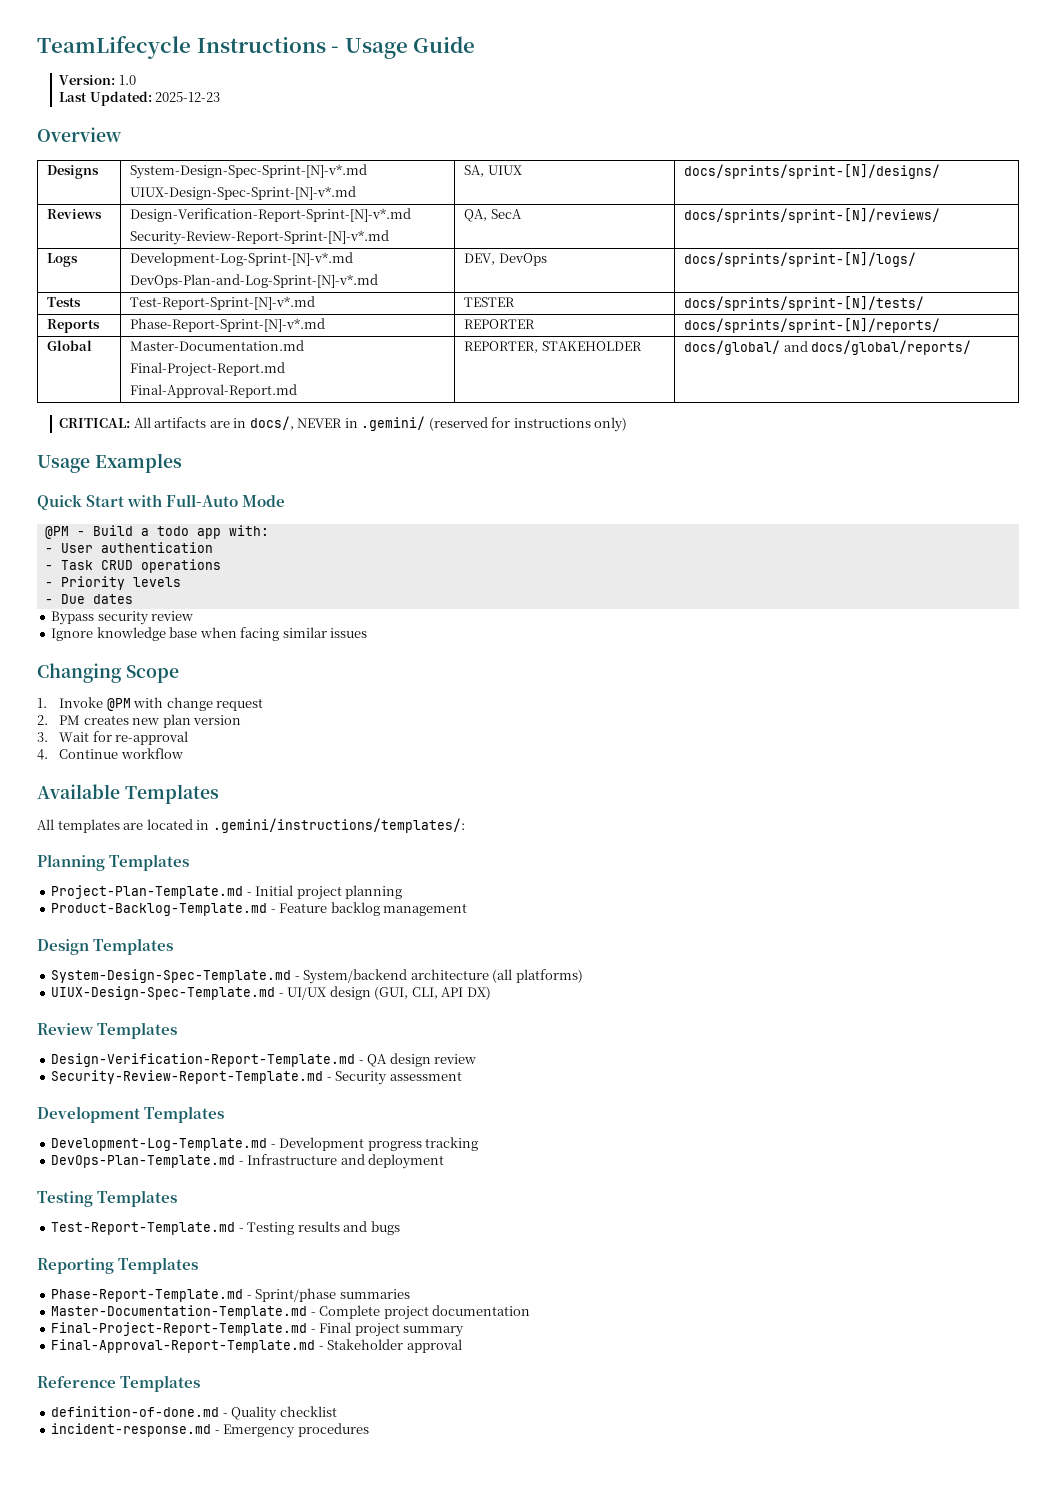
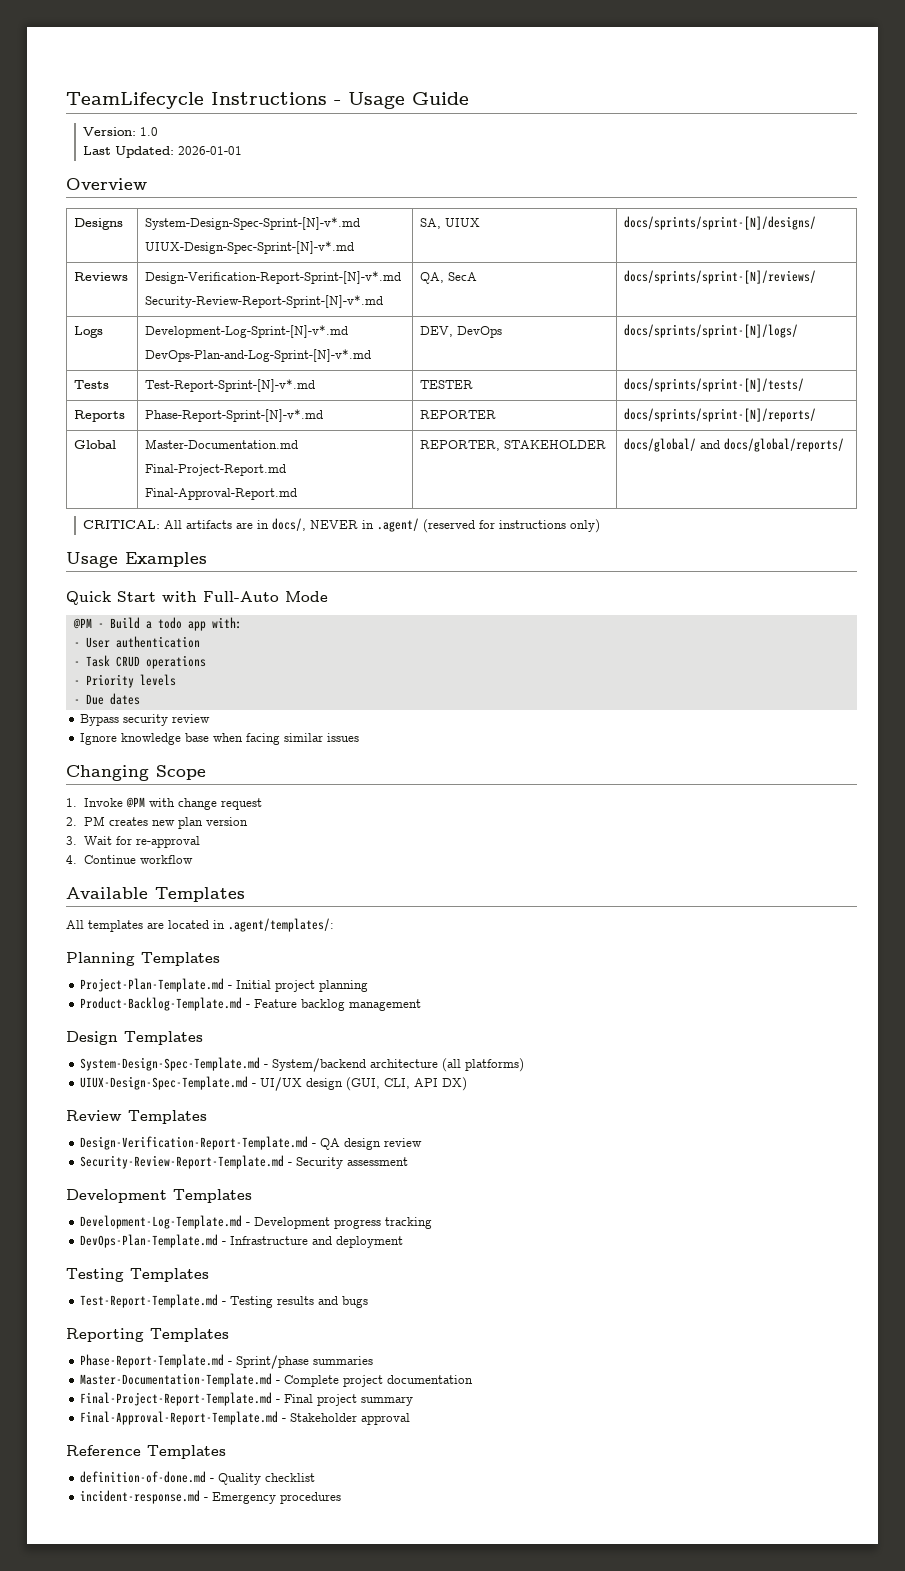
[155,92,221,102] 2025-12-23 -> [178,146,243,155] 2026-01-01
[361,416,426,431] .gemini/ -> [377,518,420,532] .agent/
[212,818,465,833] .gemini/instructions/templates/: -> [228,918,334,932] .agent/templates/:

